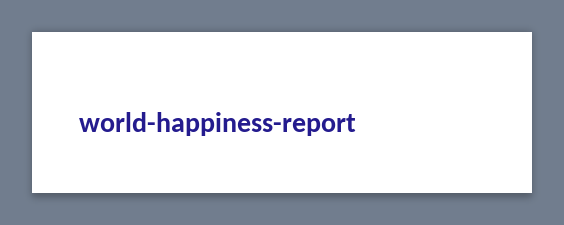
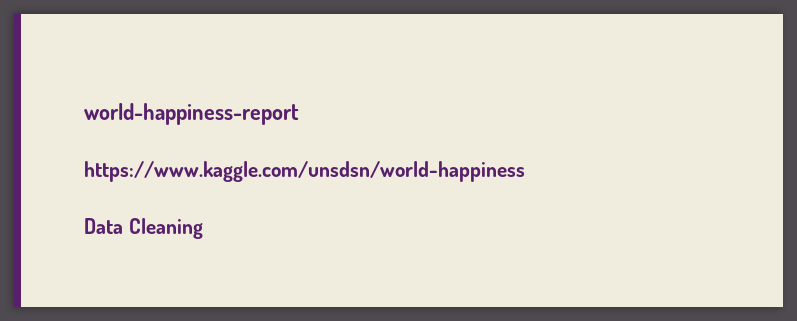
(356, 124) none -> [84,161,525,182] [84,218,203,239] // https://www.kaggle.com/unsdsn/world-happiness // Data Cleaning

